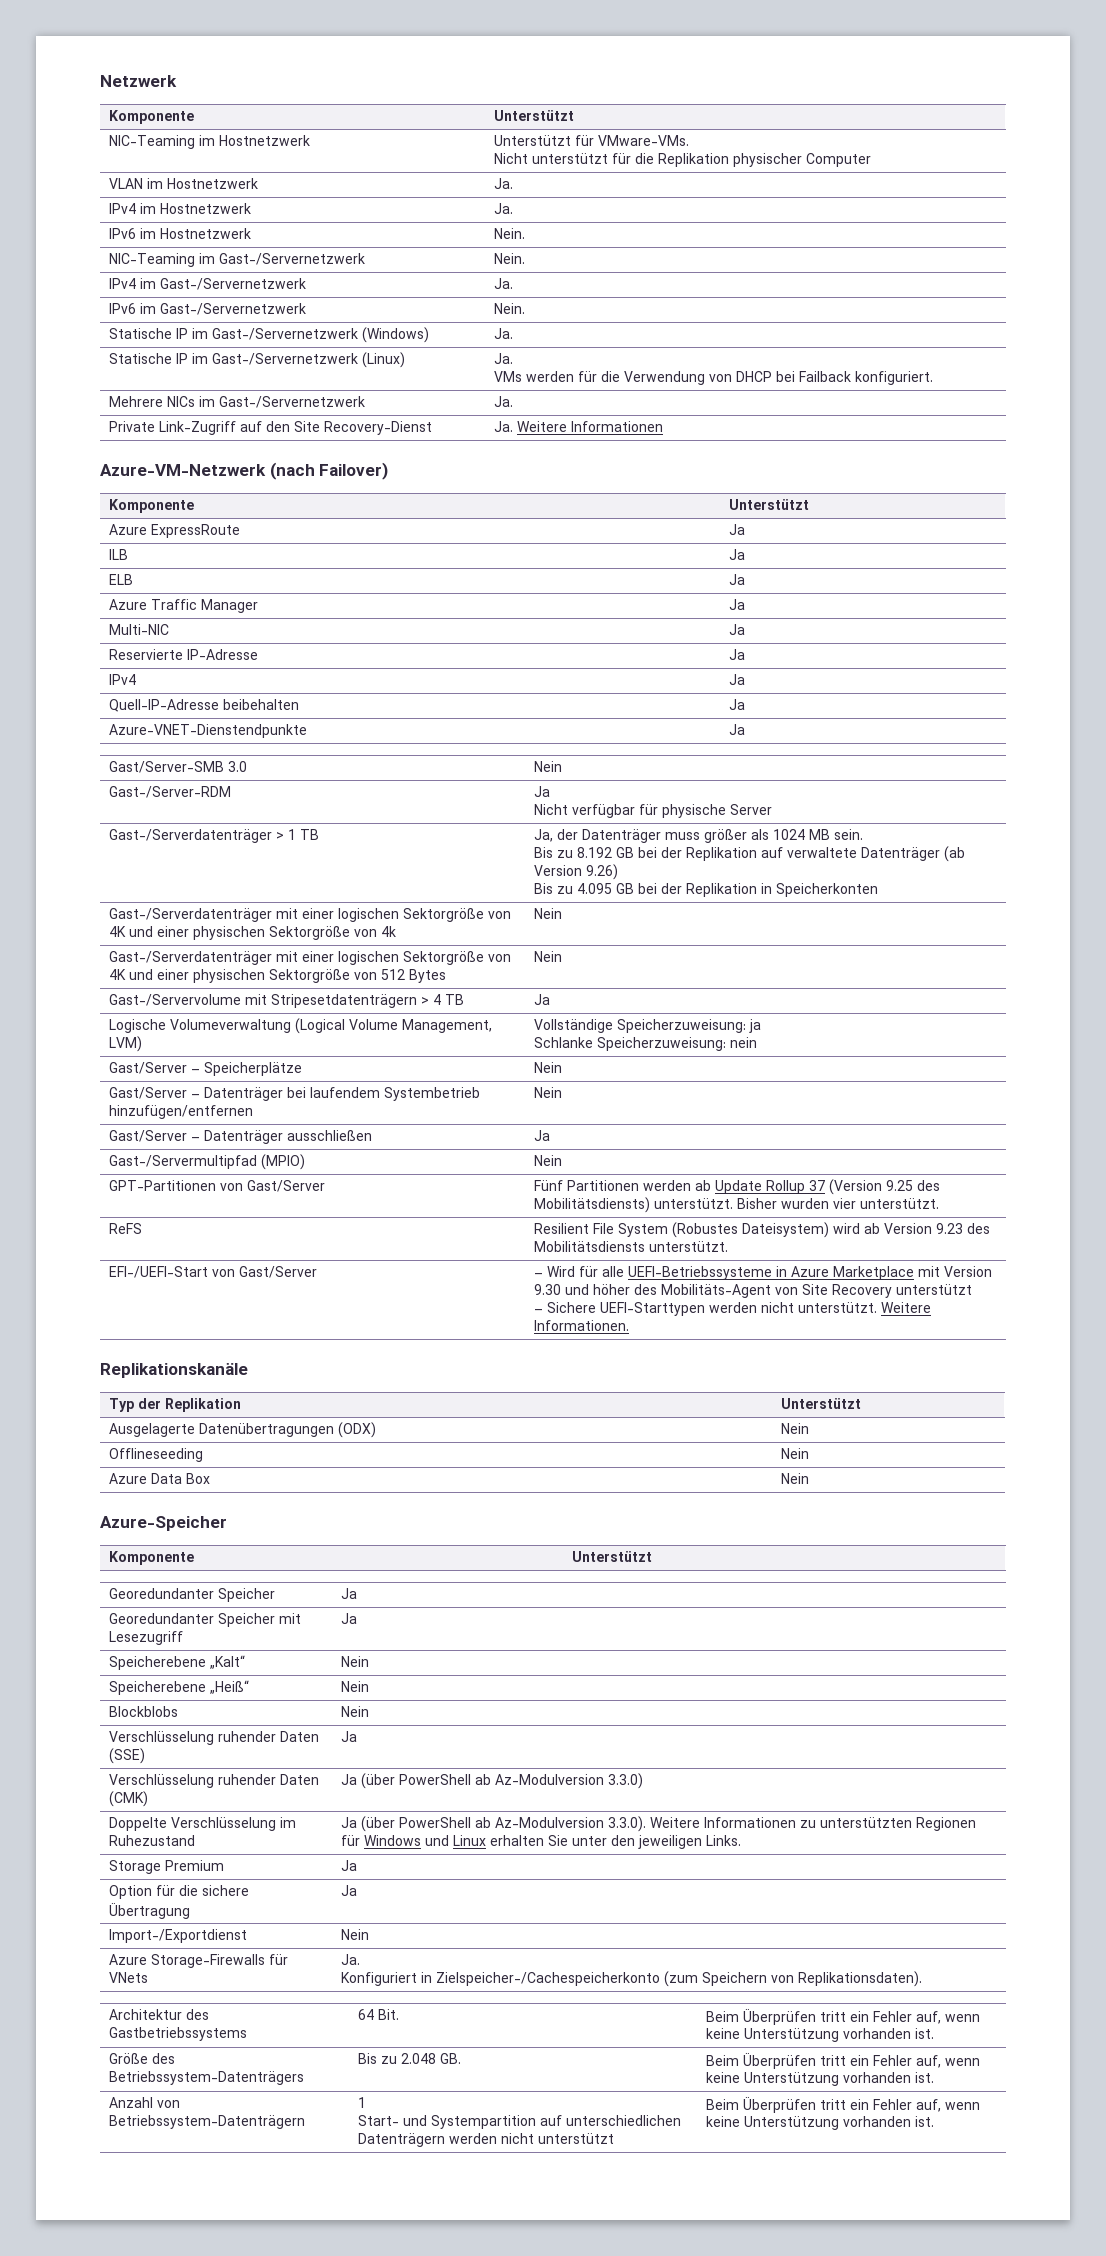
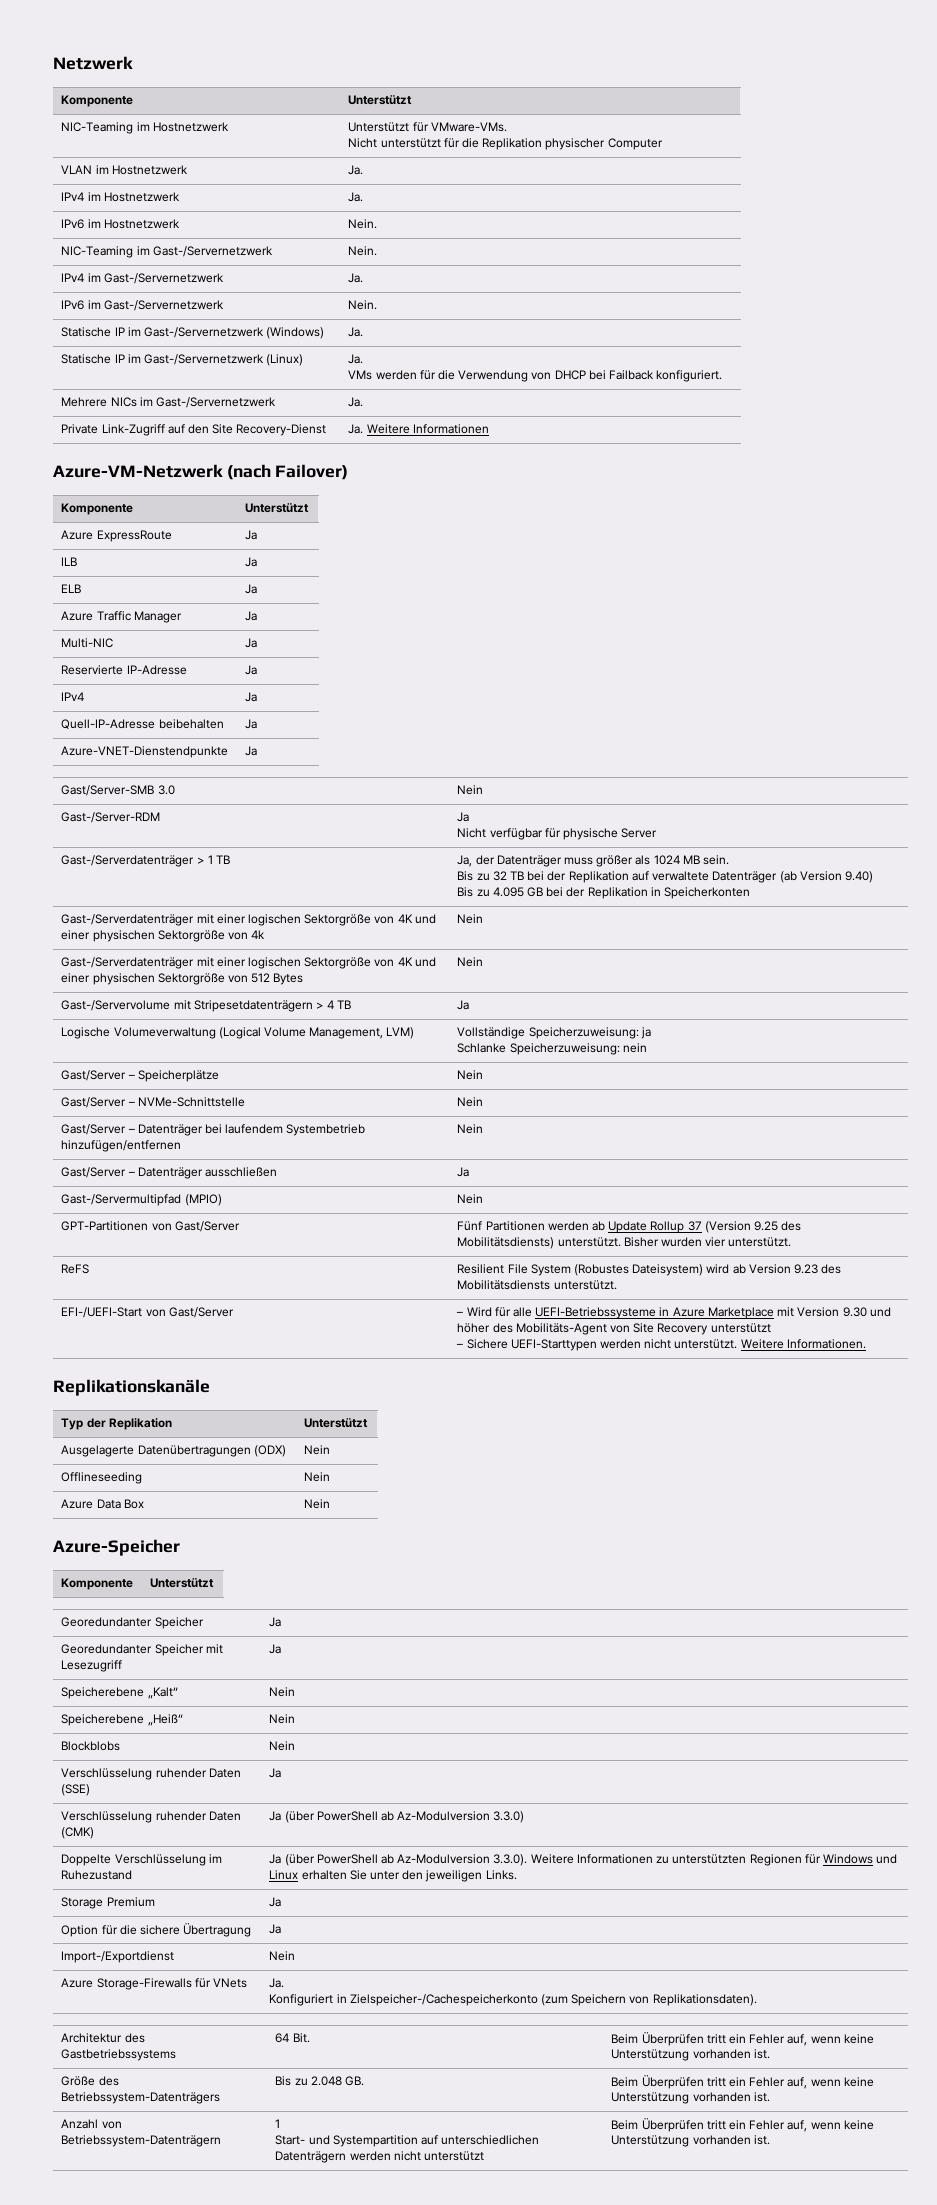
[577,847,635,858] 8.192 GB -> [492,871,524,881] 32 TB
[586,864,619,880] 9.26) -> [845,871,874,883] 9.40)
(563, 1067) none -> [61,1097,245,1108] [457,1097,484,1107] // Gast/Server – NVMe-Schnittstelle | Nein

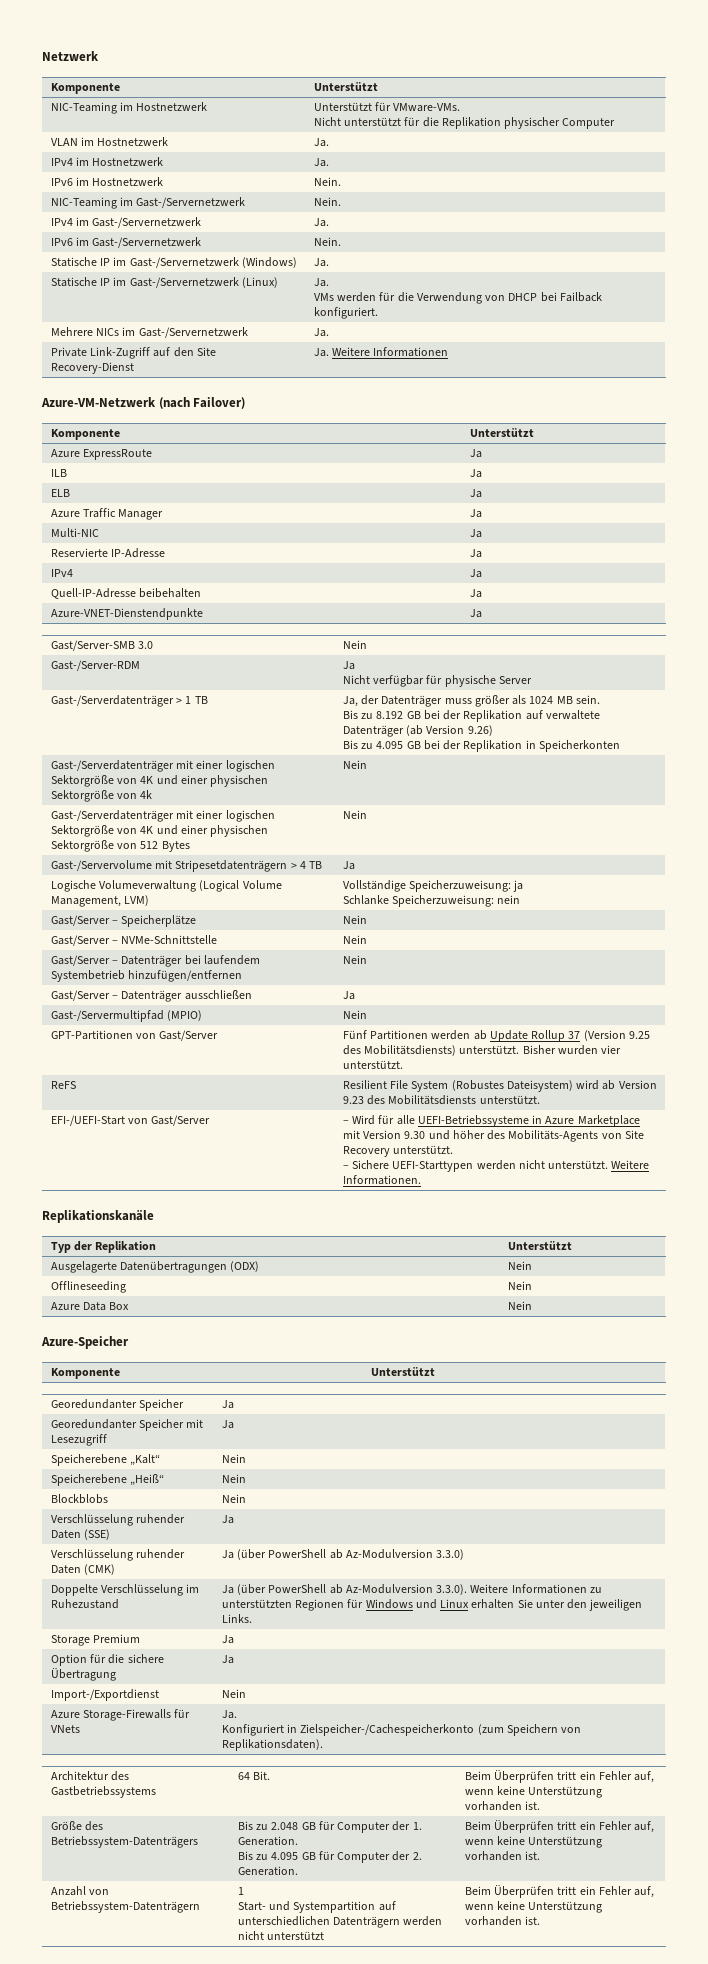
[492,871,524,881] 32 TB -> [376,711,421,719] 8.192 GB
[845,871,874,883] 9.40) -> [467,725,493,736] 9.26)
[515,1323,607,1335] Mobilitäts-Agent -> [508,1130,599,1142] Mobilitäts-Agents
[710,1323,771,1333] unterstützt -> [393,1145,454,1154] unterstützt.
[344,2076,364,2086] GB. -> [301,1821,422,1833] [237,1836,298,1846] [237,1851,422,1863] [237,1866,298,1876] GB für Computer der 1. Generation. // Bis zu 4.095 GB für Computer der 2. Generation.

